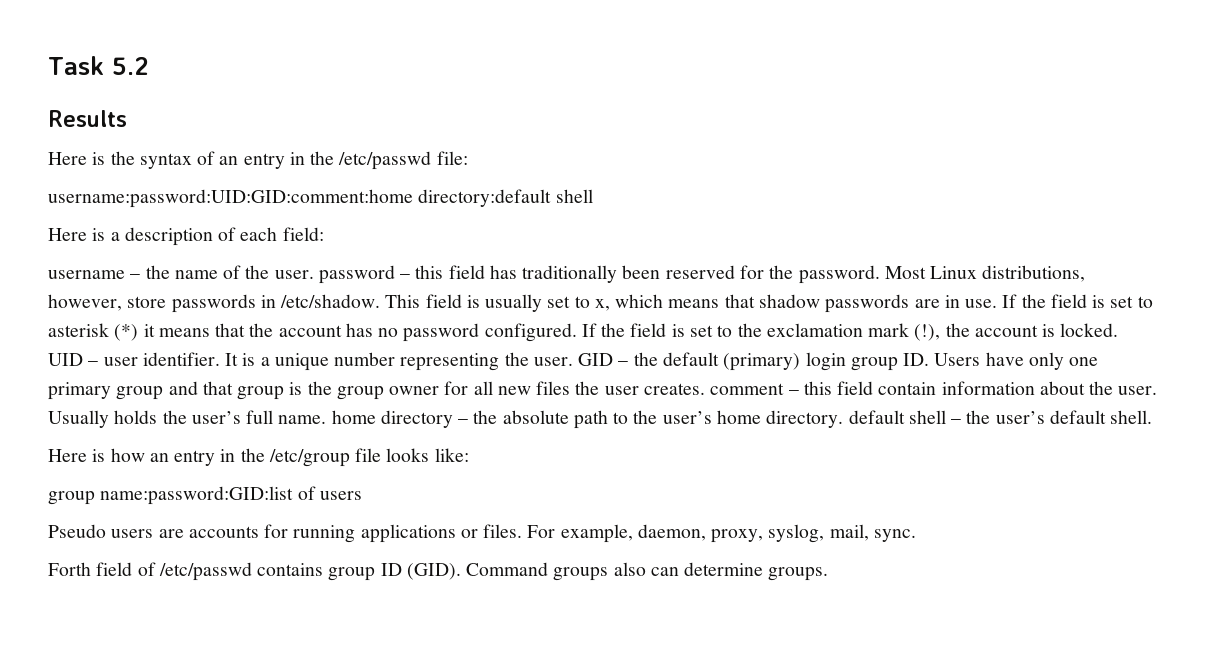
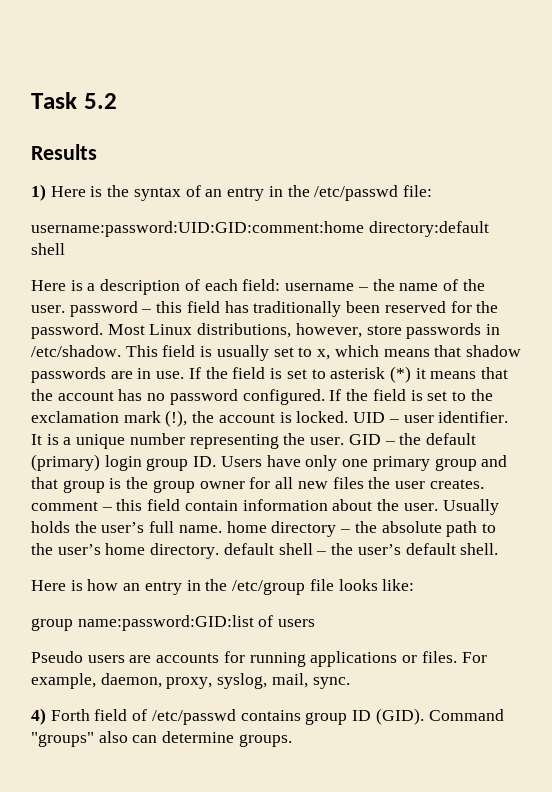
(127, 118) none -> [31,184,46,201] 1)
(324, 234) // -> (281, 285) none
(916, 535) none -> [31,708,46,725] 4)
[553,567,609,581] groups -> [31,732,94,747] "groups"

